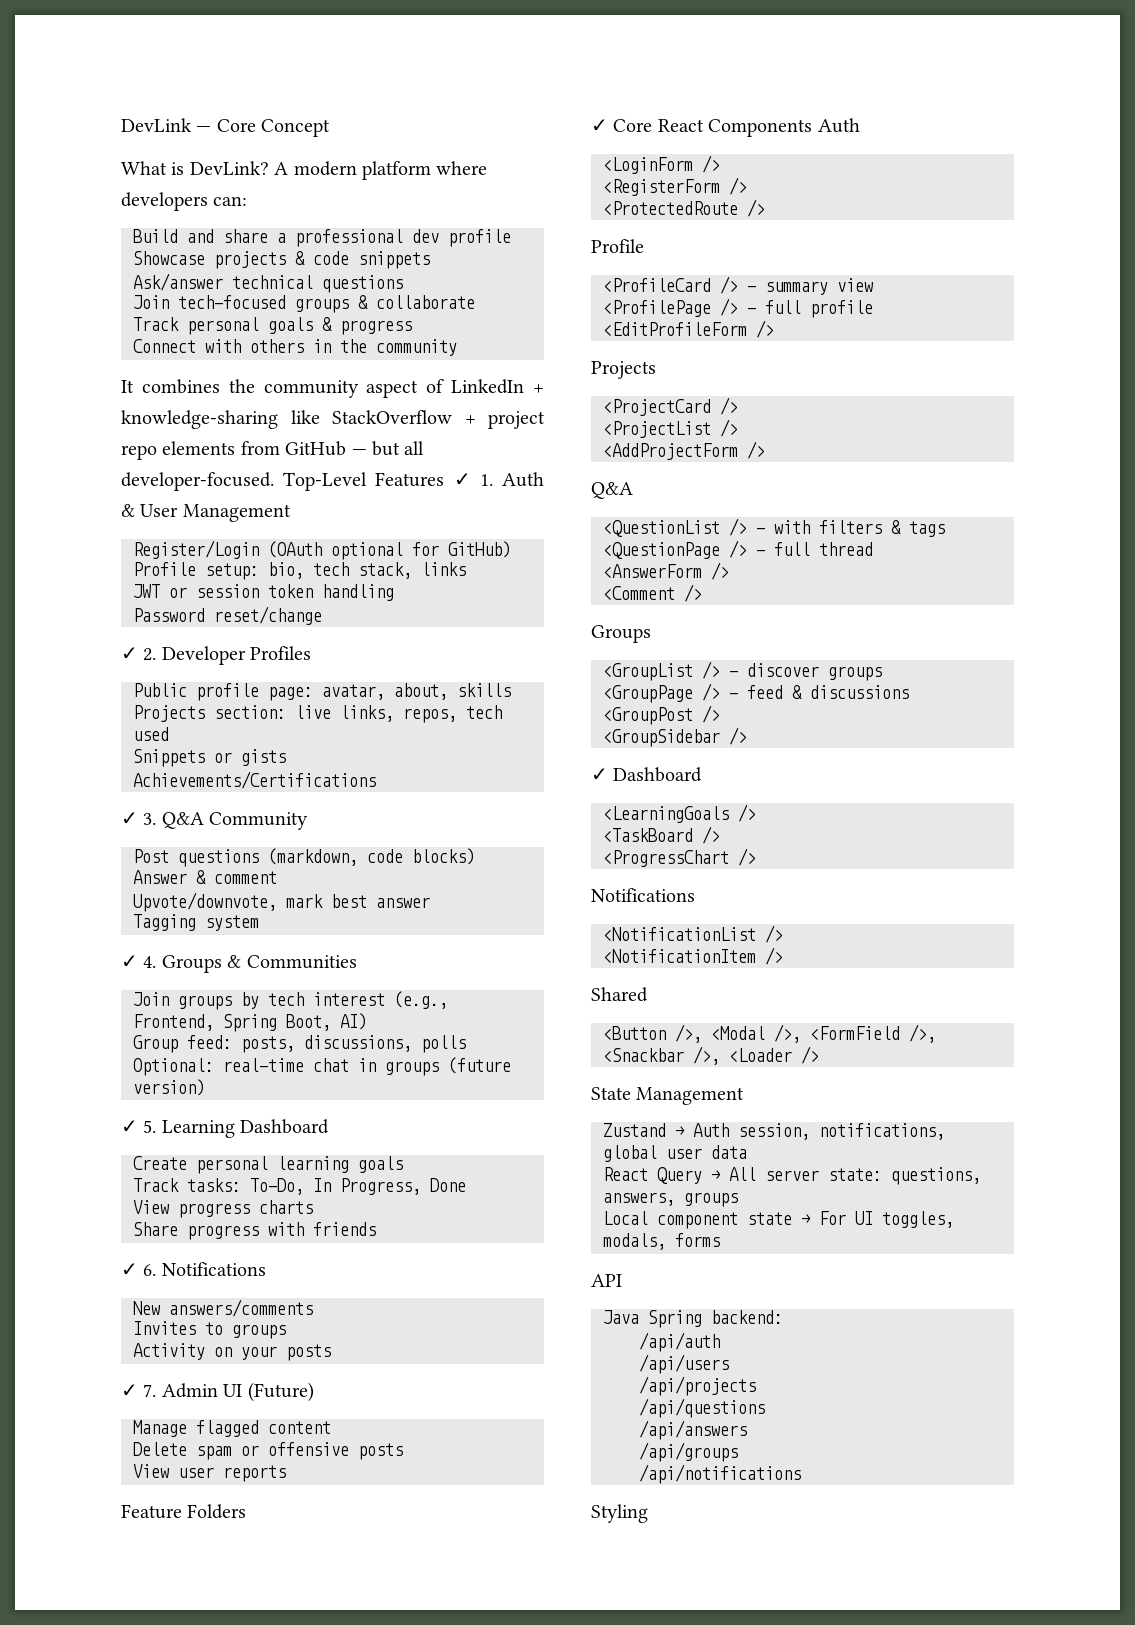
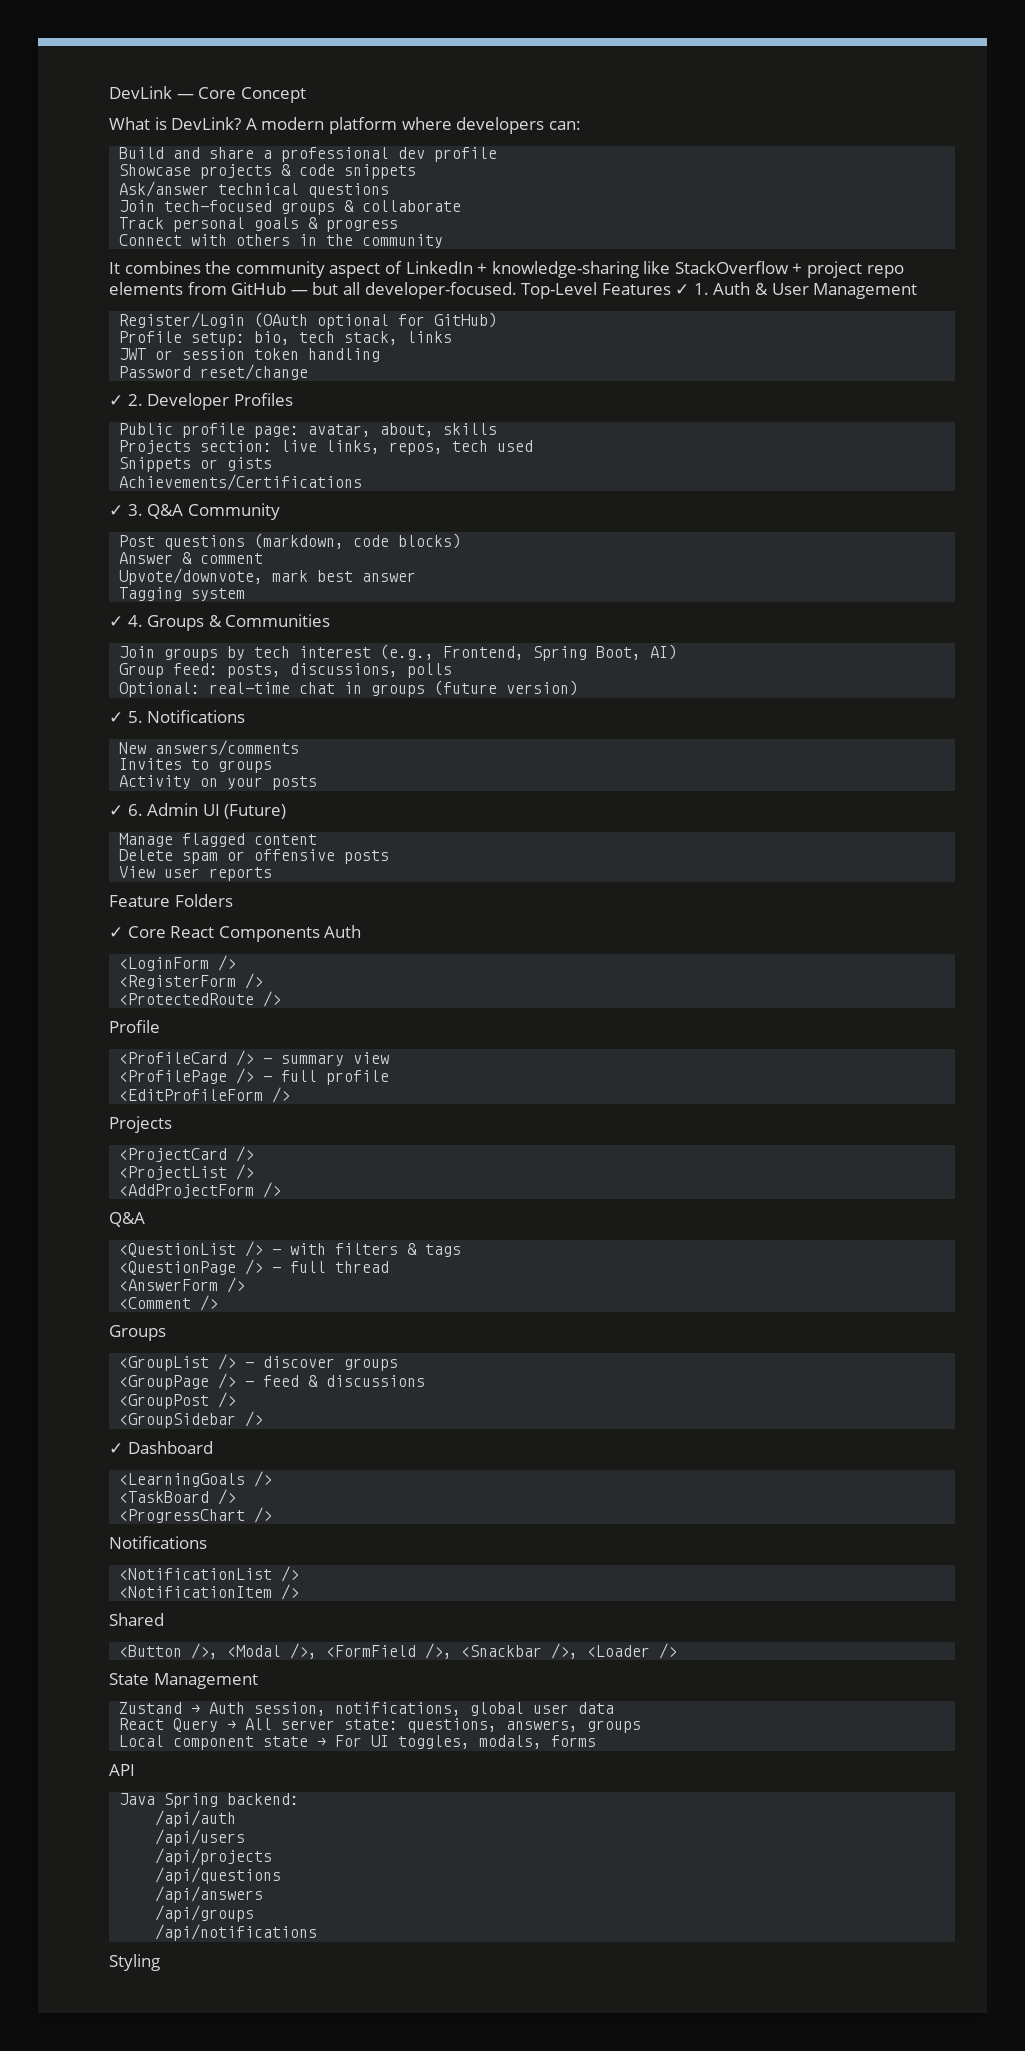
[161,1119,330,1138] [133,1156,403,1174] [133,1178,466,1195] [133,1200,313,1218] [133,1222,376,1240] [121,1263,157,1276] Learning Dashboard // Create personal learning goals // Track tasks: To-Do, In Progress, Done // View progress charts // Share progress with friends // ✓ 6. -> (143, 717) none
[143,1384,157,1397] 7. -> [127,804,143,816] 6.

